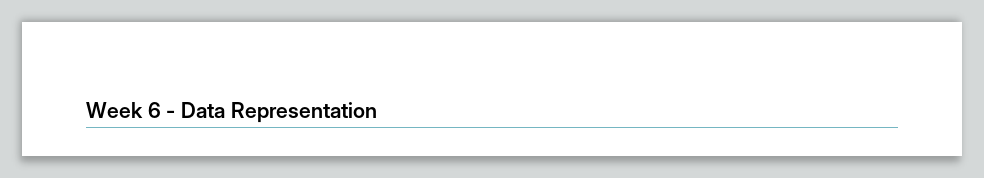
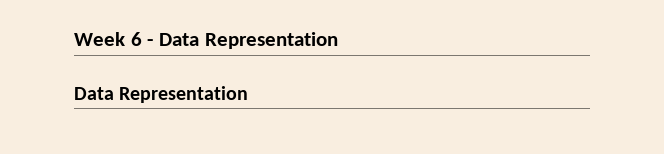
(377, 112) none -> [74,86,249,103] // Data Representation

